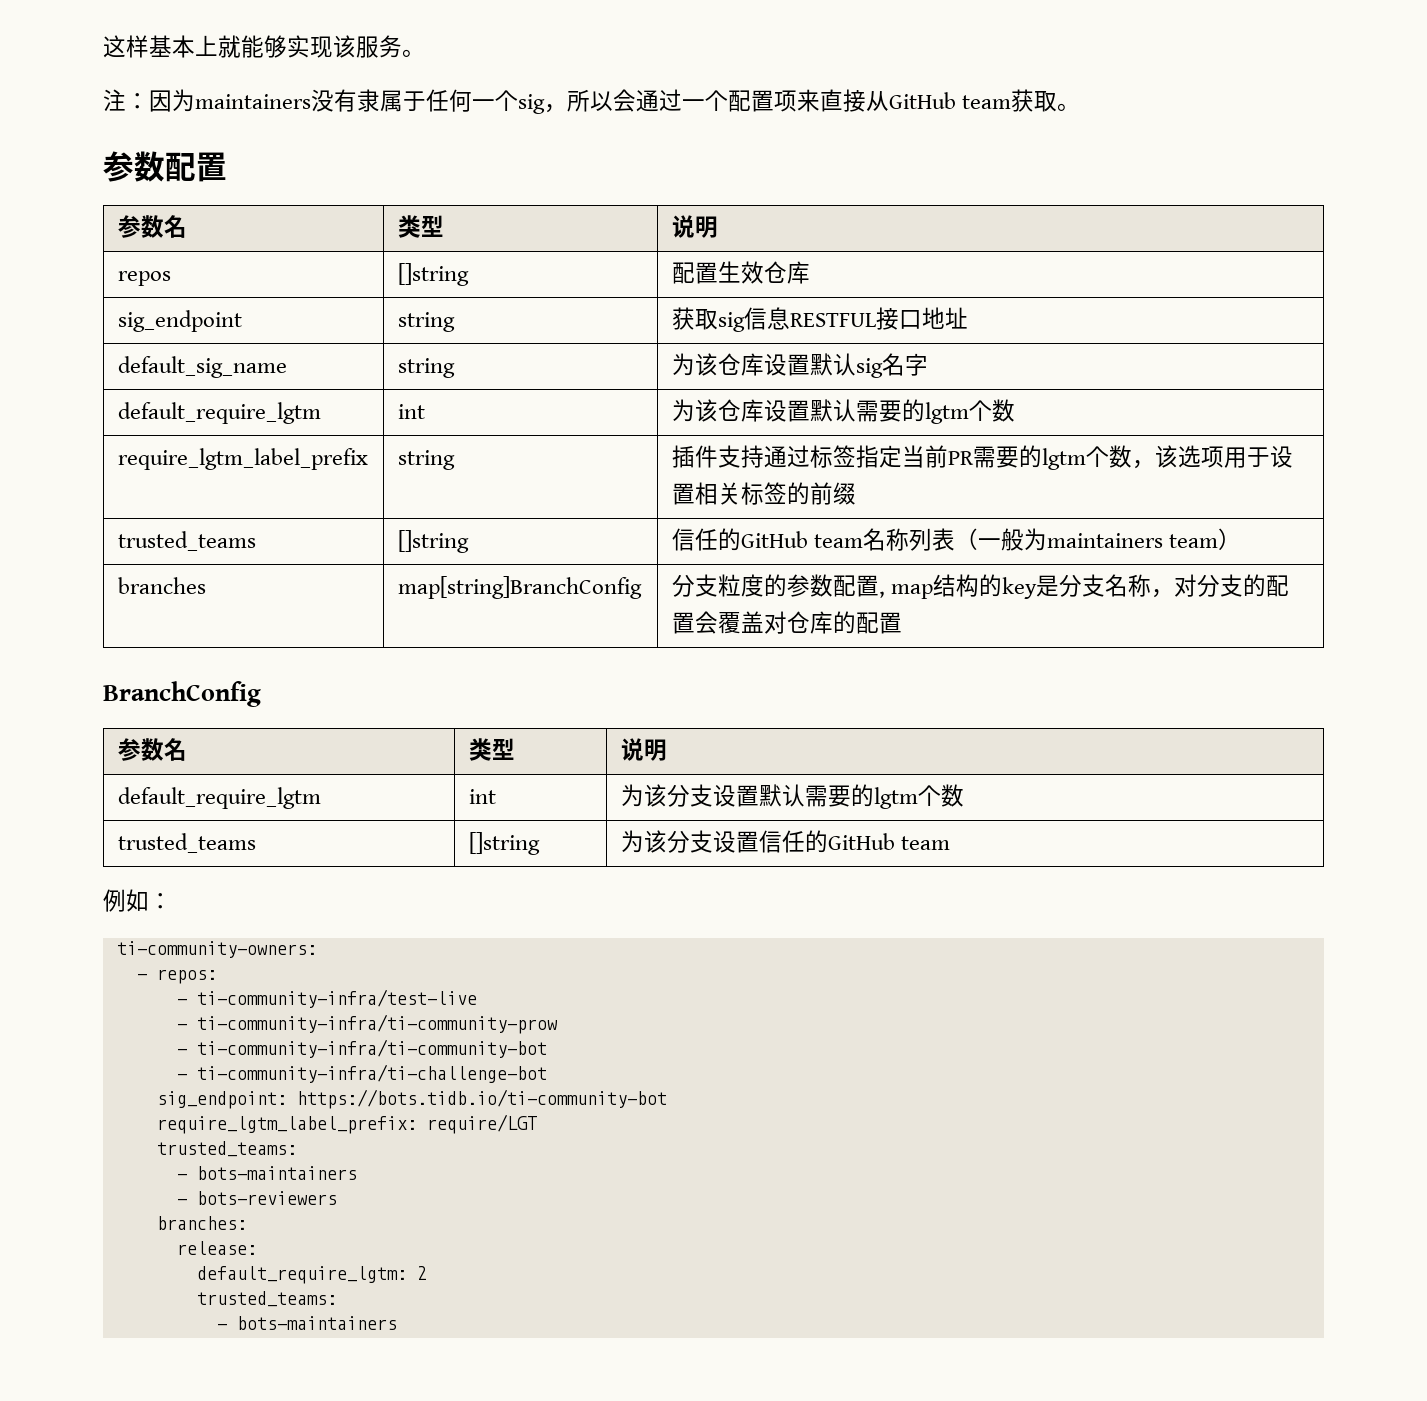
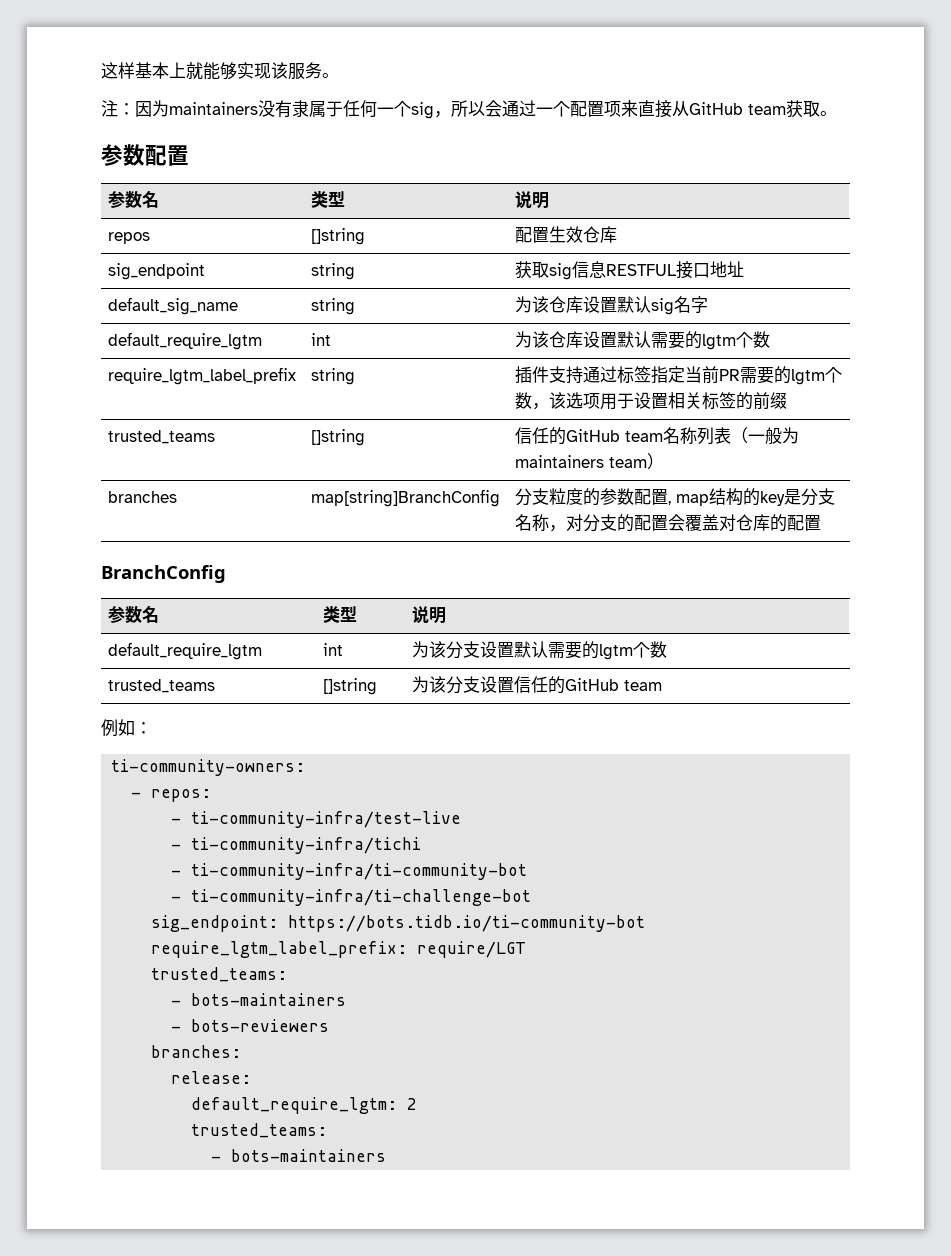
[196,1014,558,1034] ti-community-infra/ti-community-prow -> [191,837,422,854] ti-community-infra/tichi

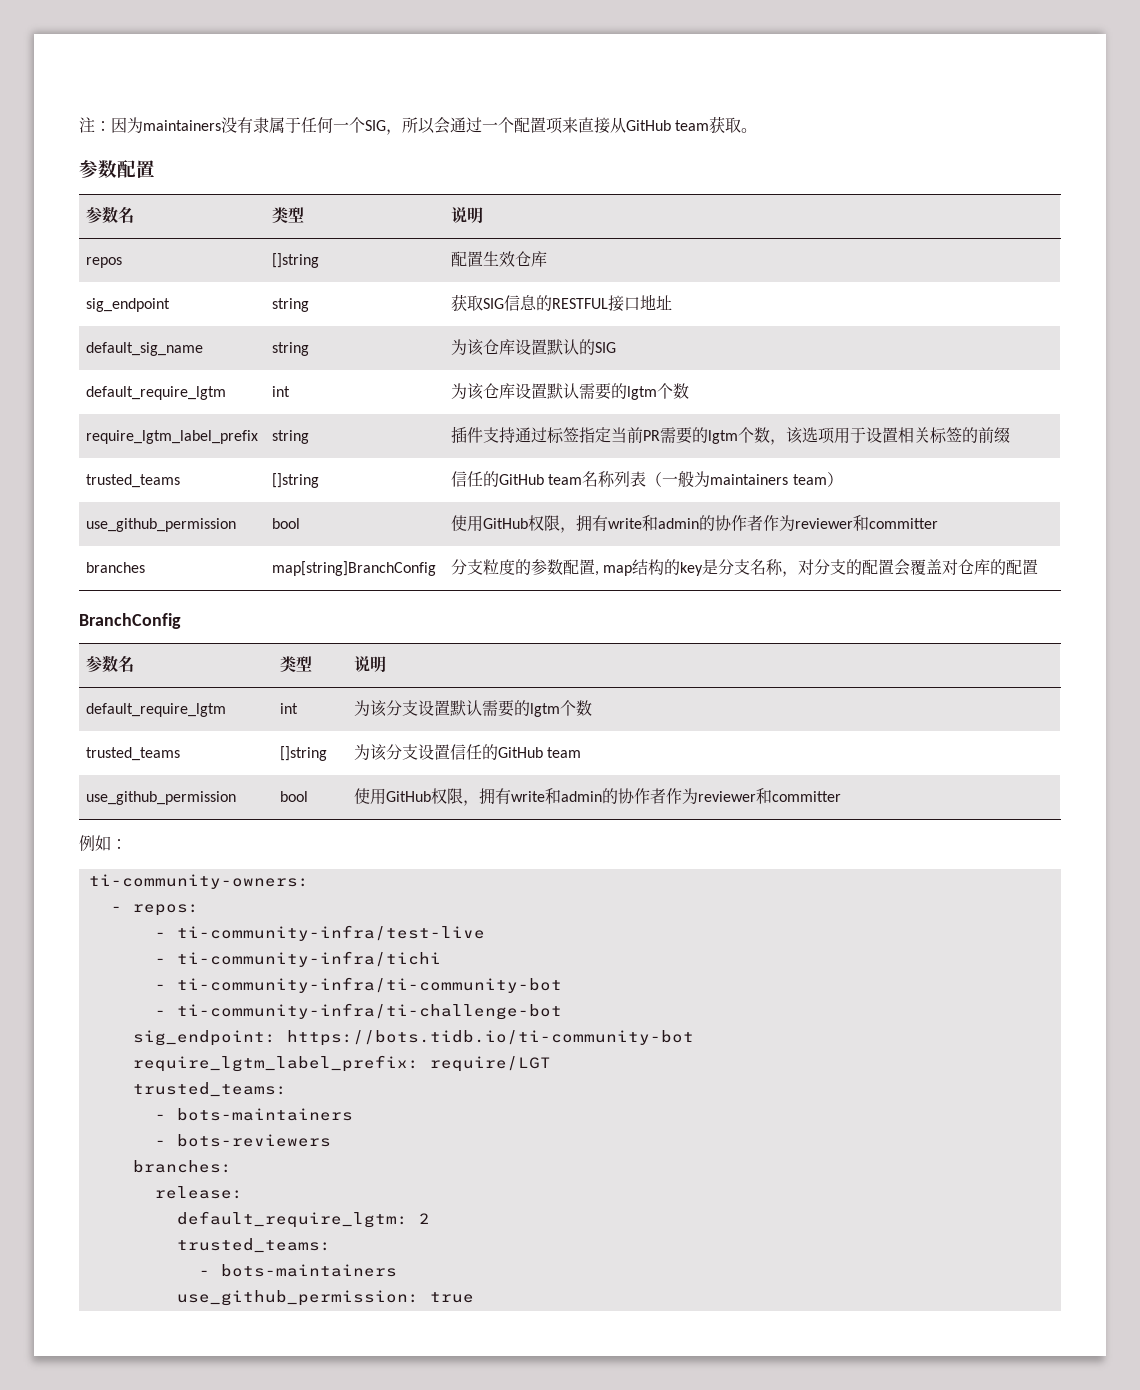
[101,62,339,80] 这样基本上就能够实现该服务。 // -> (79, 125) none
[411,102,434,119] sig -> [365,120,386,131] SIG
[549,261,607,280] sig信息 -> [482,295,552,311] SIG信息的
[651,296,709,315] sig名字 -> [578,339,616,355] 的SIG
(665, 461) none -> [85,518,236,532] [271,518,300,529] [450,515,938,533] // use_github_permission | bool | 使用GitHub权限，拥有write和admin的协作者作为reviewer和committer
(663, 685) none -> [85,791,236,805] [279,791,308,802] [353,788,841,806] // use_github_permission | bool | 使用GitHub权限，拥有write和admin的协作者作为reviewer和committer
(387, 1155) none -> [176,1290,474,1306] // use_github_permission: true

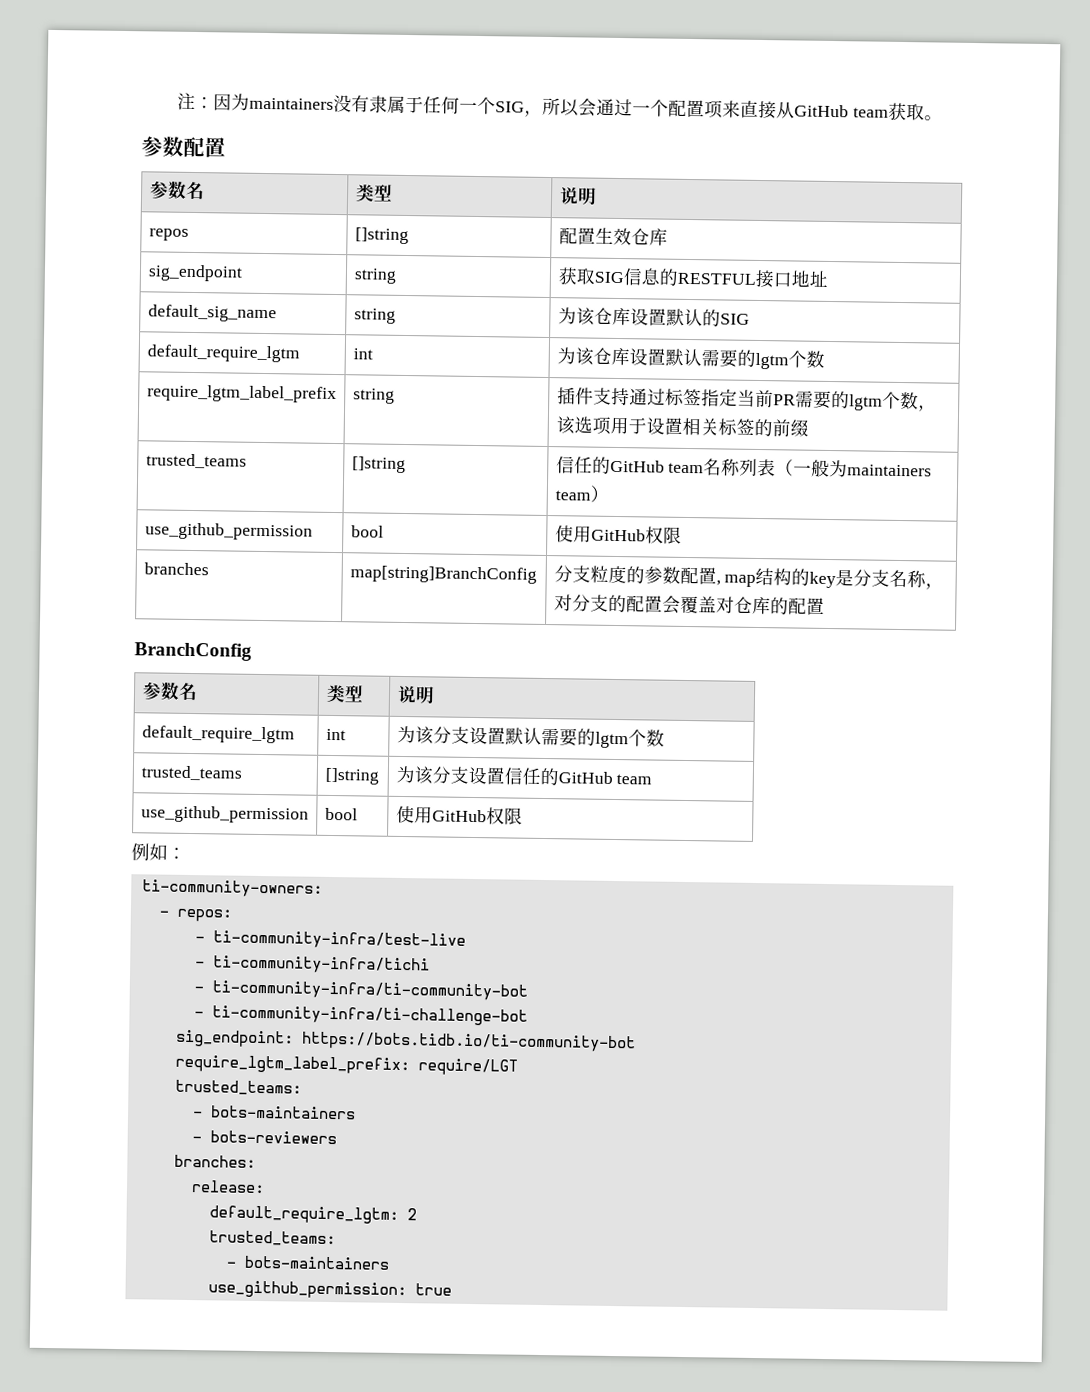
[559,515,938,533] ，拥有write和admin的协作者作为reviewer和committer -> (682, 535) none
[462,788,841,806] ，拥有write和admin的协作者作为reviewer和committer -> (523, 816) none

